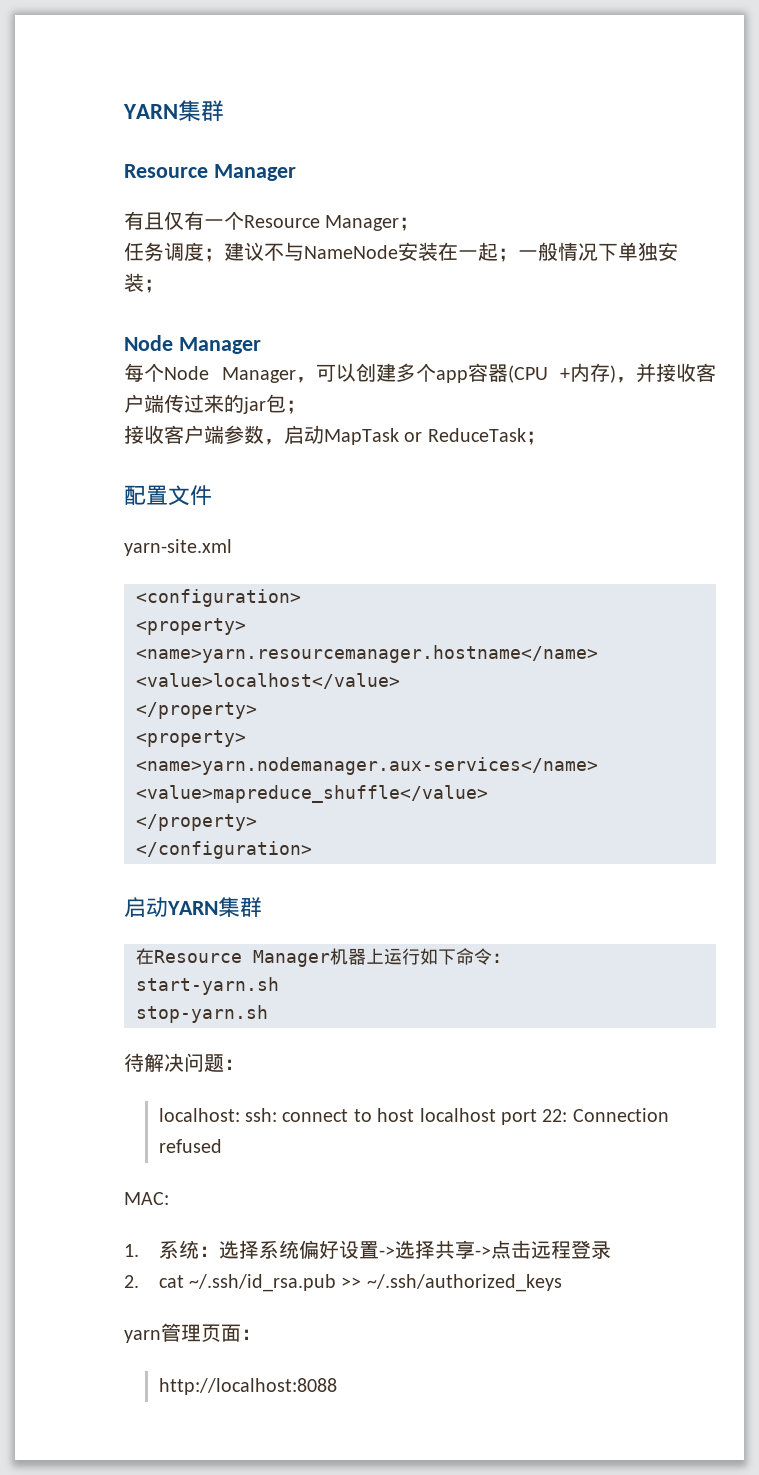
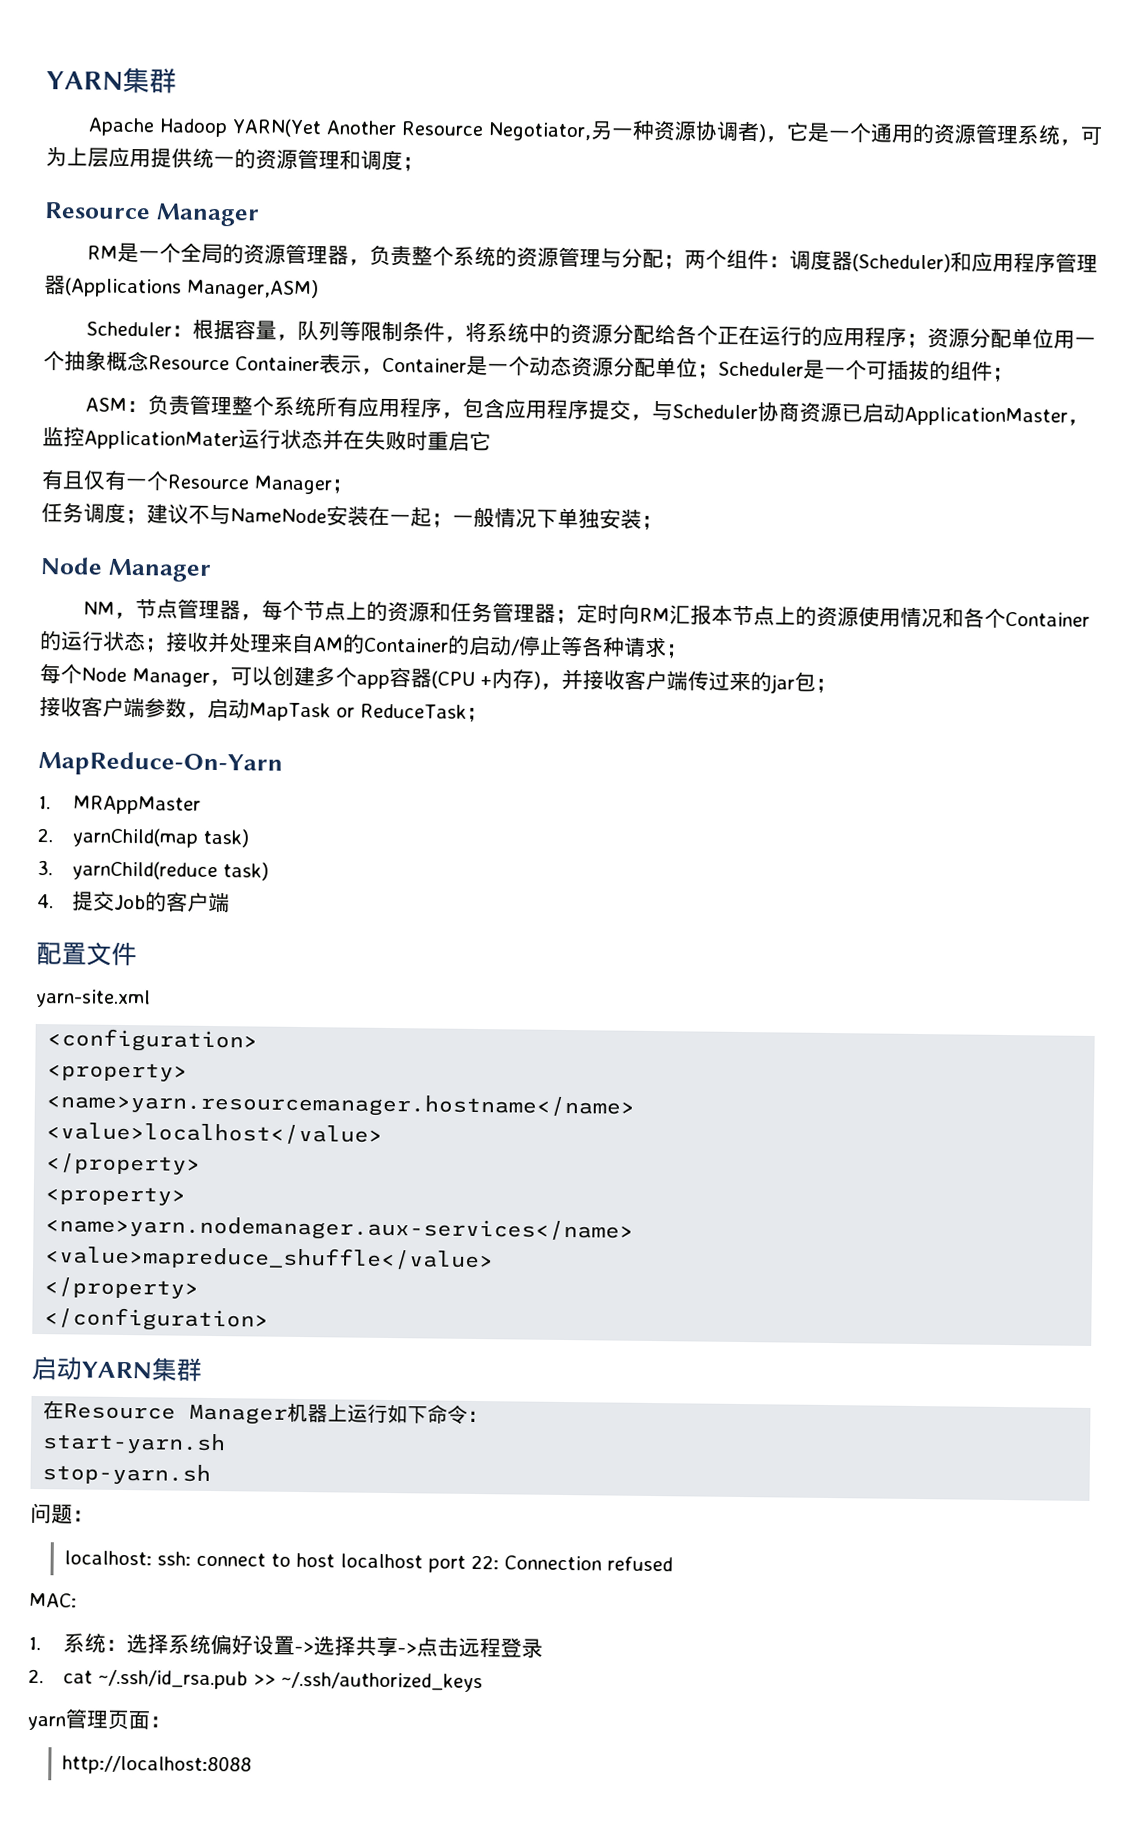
[123,100,224,122] [124,164,296,181] YARN集群 // Resource Manager -> [46,67,177,94] [87,117,1103,146] [45,146,424,172] [44,202,260,227] [86,242,1098,273] [44,275,319,300] [85,319,1096,350] [43,350,1014,383] [84,394,1089,427] [42,427,491,452] YARN集群 // Apache Hadoop YARN(Yet Another Resource Negotiator,另一种资源协调者)，它是一个通用的资源管理系统，可为上层应用提供统一的资源管理和调度； // Resource Manager // RM是一个全局的资源管理器，负责整个系统的资源管理与分配；两个组件：调度器(Scheduler)和应用程序管理器(Applications Manager,ASM) // Scheduler：根据容量，队列等限制条件，将系统中的资源分配给各个正在运行的应用程序；资源分配单位用一个抽象概念Resource Container表示，Container是一个动态资源分配单位；Scheduler是一个可插拔的组件； // ASM：负责管理整个系统所有应用程序，包含应用程序提交，与Scheduler协商资源已启动ApplicationMaster，监控ApplicationMater运行状态并在失败时重启它
(261, 345) none -> [82,598,1090,628] [40,631,688,659] // NM，节点管理器，每个节点上的资源和任务管理器；定时向RM汇报本节点上的资源使用情况和各个Container的运行状态；接收并处理来自AM的Container的启动/停止等各种请求；
(546, 438) none -> [38,751,283,777] [38,795,202,815] [37,827,250,848] [37,859,270,882] [37,890,231,913] // MapReduce-On-Yarn // 1. MRAppMaster // 2. yarnChild(map task) // 3. yarnChild(reduce task) // 4.提交Job的客户端
[124,1053,184,1072] 待解决 -> (212, 1474) none

